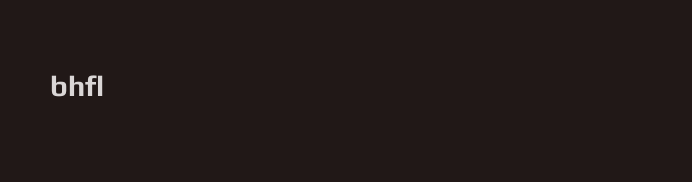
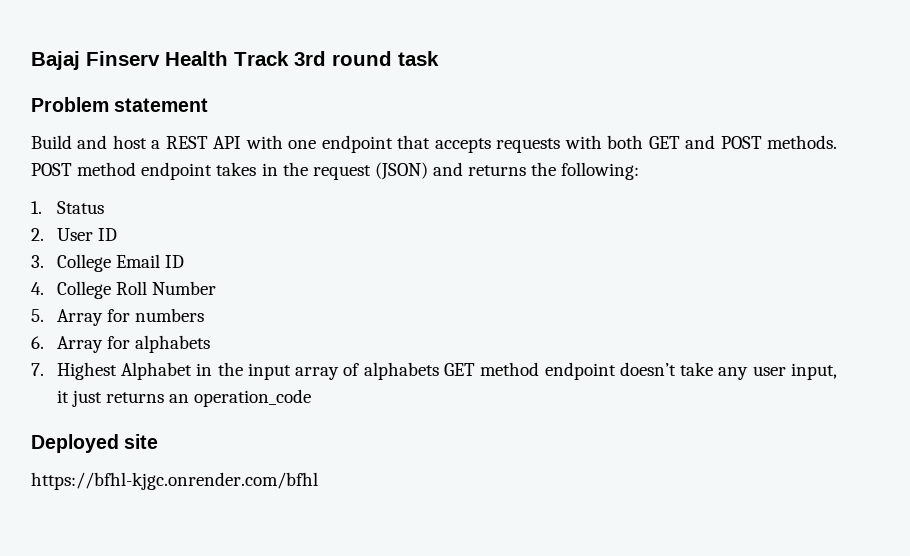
[50,75,104,97] bhfl -> [31,51,439,70] [31,97,209,112] [31,135,838,153] [31,162,640,180] [31,201,104,214] [31,228,117,241] [31,254,185,272] [31,281,217,299] [31,308,205,326] [31,335,211,353] [31,362,838,380] [56,389,312,407] [31,434,159,453] [31,472,318,490] Bajaj Finserv Health Track 3rd round task // Problem statement // Build and host a REST API with one endpoint that accepts requests with both GET and POST methods. POST method endpoint takes in the request (JSON) and returns the following: // 1. Status // 2. User ID // 3. College Email ID // 4. College Roll Number // 5. Array for numbers // 6. Array for alphabets // 7. Highest Alphabet in the input array of alphabets GET method endpoint doesn’t take any user input, it just returns an operation_code // Deployed site // https://bfhl-kjgc.onrender.com/bfhl

